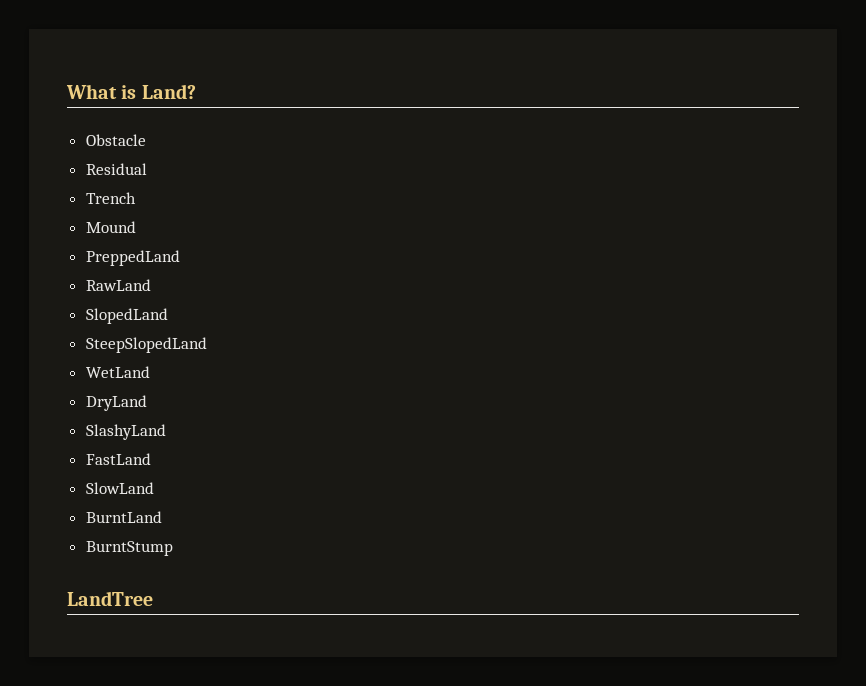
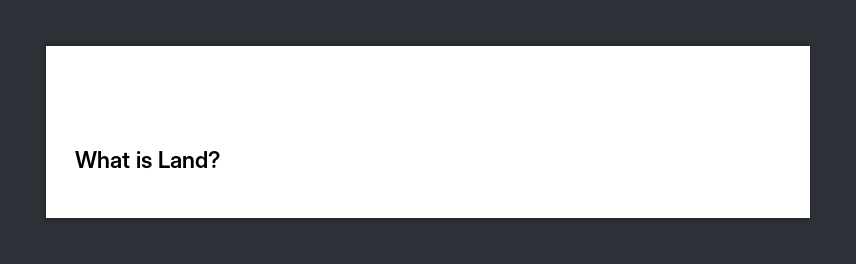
[85,134,146,146] [85,163,147,175] [85,192,136,204] [85,221,136,233] [85,250,180,266] [85,279,151,291] [85,308,168,324] [85,337,207,353] [85,366,150,378] [85,395,147,411] [85,424,166,440] [85,453,151,465] [85,482,154,494] [85,511,162,523] [85,541,173,556] [67,591,153,606] // Obstacle // Residual // Trench // Mound // PreppedLand // RawLand // SlopedLand // SteepSlopedLand // WetLand // DryLand // SlashyLand // FastLand // SlowLand // BurntLand // BurntStump // LandTree -> (221, 159) none

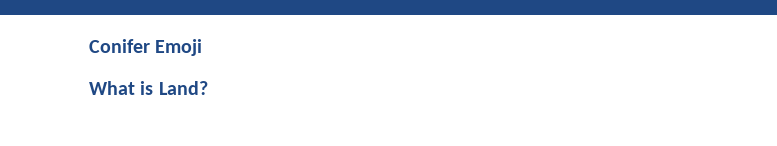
(75, 159) none -> [89,39,203,56] Conifer Emoji //

